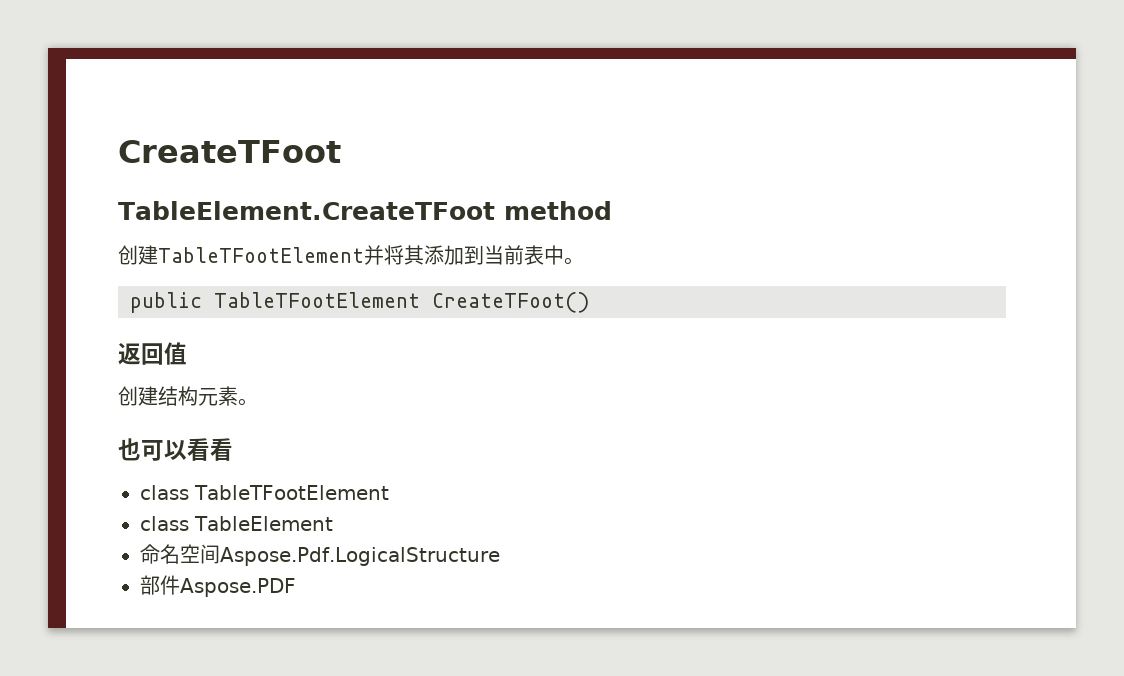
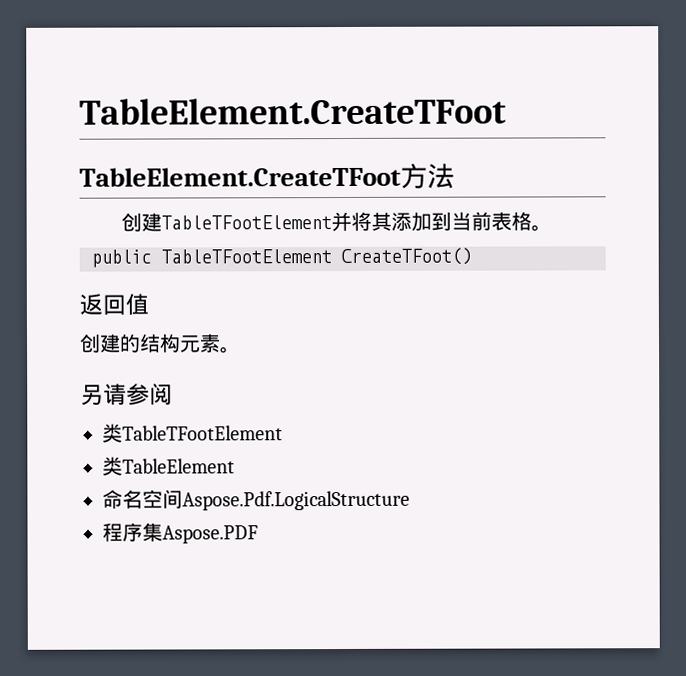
[118,140,341,163] [118,201,612,220] CreateTFoot // TableElement.CreateTFoot method -> [79,97,507,125] [79,163,455,189] TableElement.CreateTFoot // TableElement.CreateTFoot方法
[544,245,564,265] 中 -> [511,211,533,231] 格
(158, 396) none -> [119,333,141,353] 的
[118,438,233,461] [140,485,189,500] 也可以看看 // class -> [80,383,173,406] [102,423,123,443] 另请参阅 // 类
[140,516,189,531] class -> [102,456,123,476] 类
[140,575,180,595] 部件 -> [102,522,163,542] 程序集

